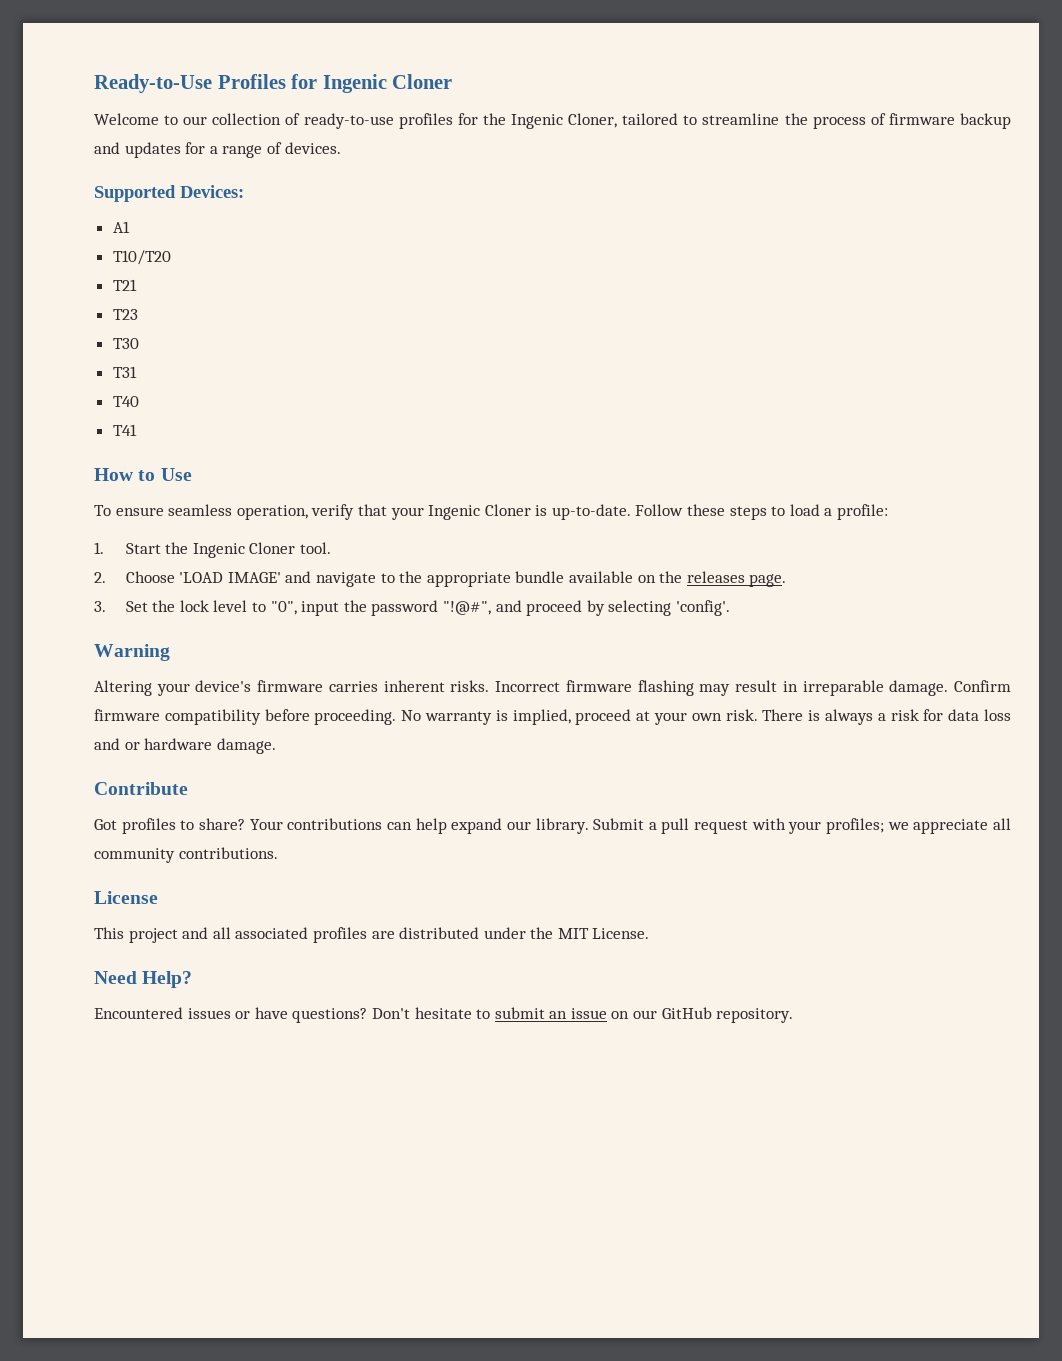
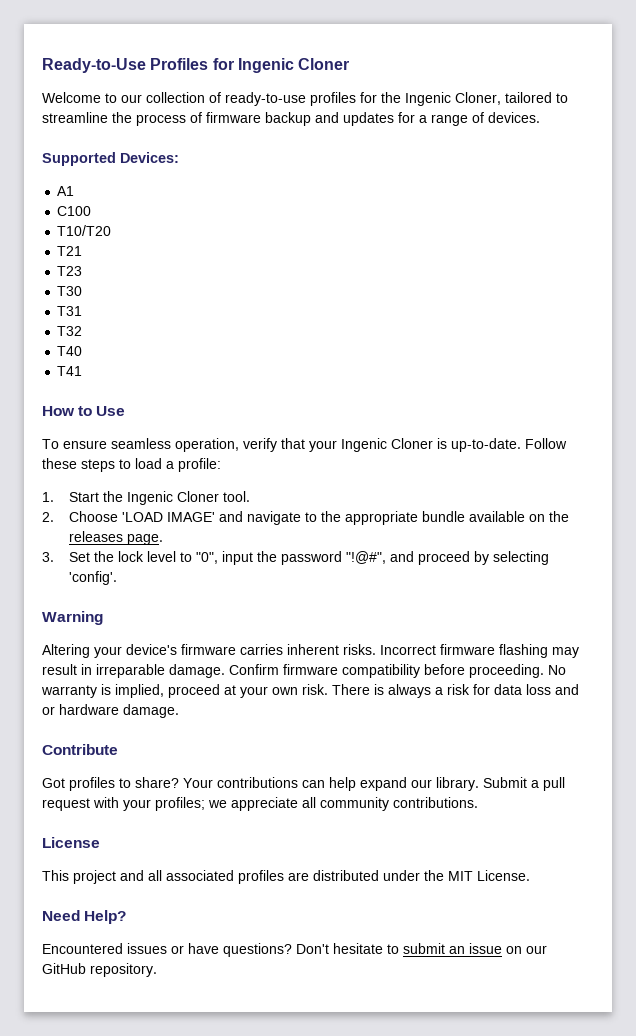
(130, 227) none -> [57,206,92,216] // C100
(137, 372) none -> [57,326,83,336] // T32

